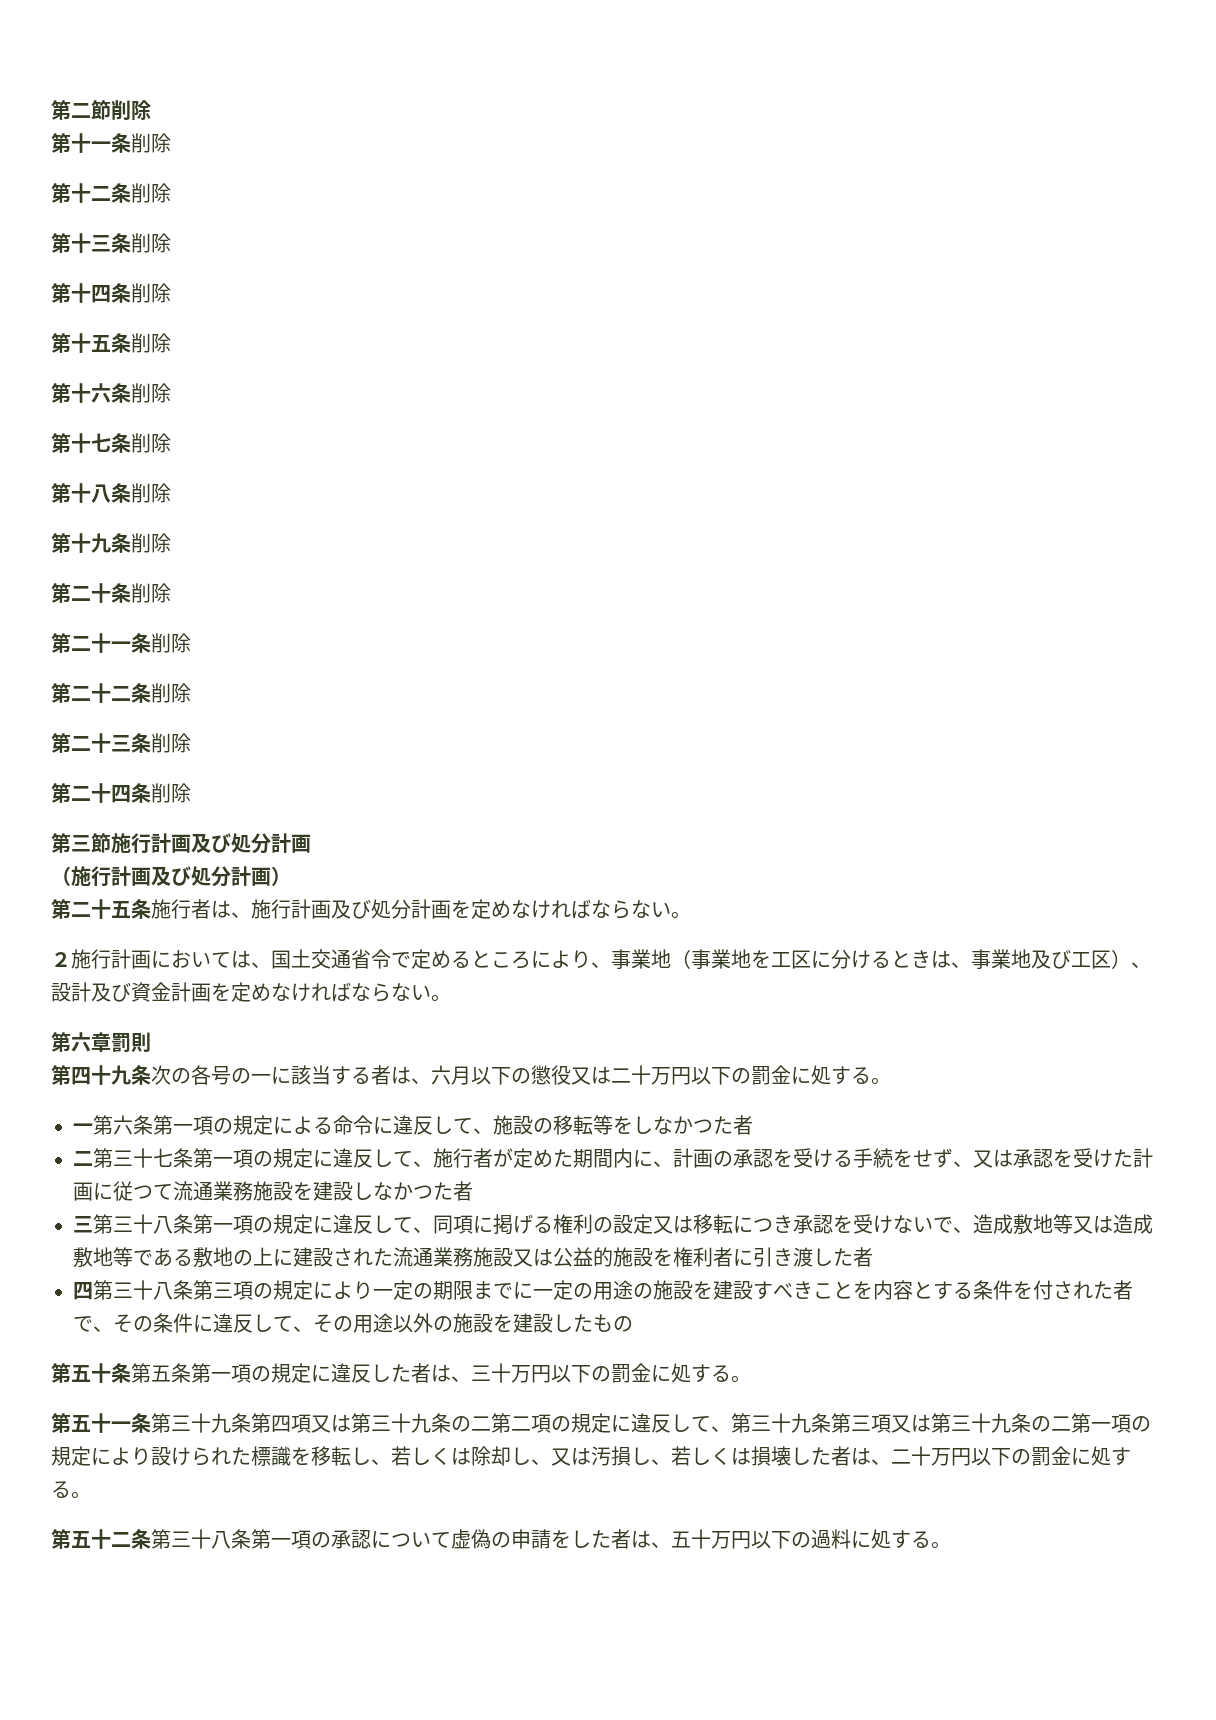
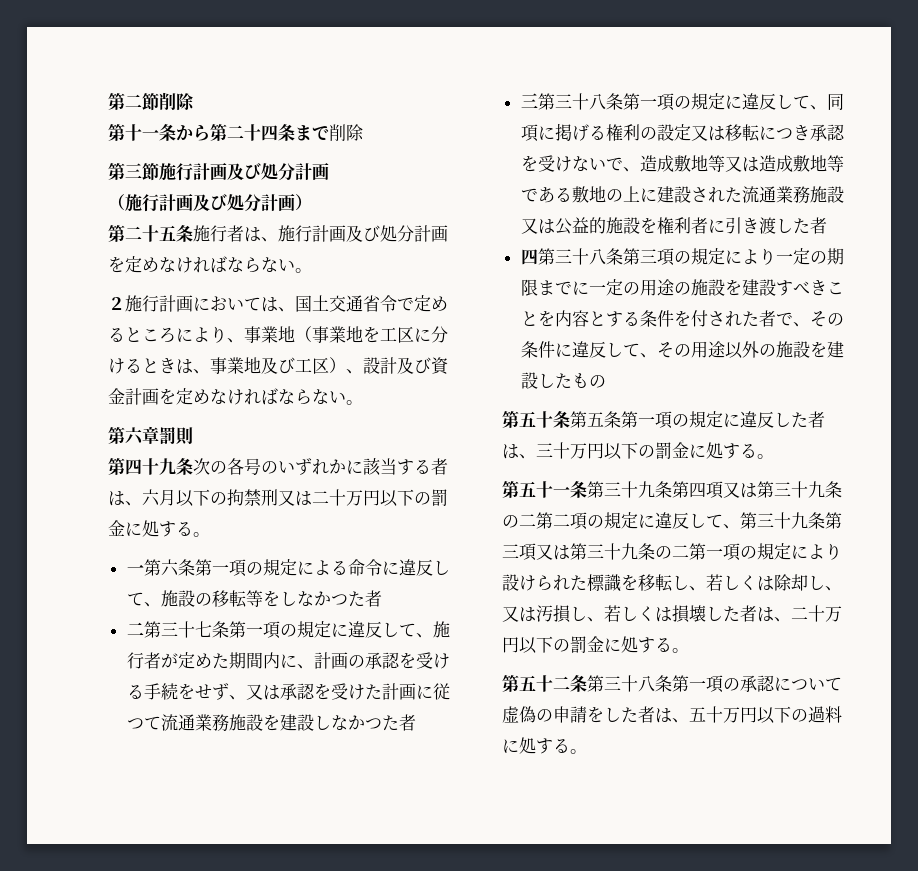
[131,133,171,153] [51,183,171,203] [51,233,171,253] [51,283,171,303] [51,333,171,353] [51,383,171,403] [51,433,171,453] [51,483,171,503] [51,533,171,553] [51,583,171,603] [51,633,191,653] [51,683,191,703] [51,733,191,753] 削除 // 第十二条削除 // 第十三条削除 // 第十四条削除 // 第十五条削除 // 第十六条削除 // 第十七条削除 // 第十八条削除 // 第十九条削除 // 第二十条削除 // 第二十一条削除 // 第二十二条削除 // 第二十三条削除 // -> [176,124,210,141] から
(151, 793) none -> [295,125,329,141] まで
[251,1074,271,1083] 一 -> [278,458,346,475] いずれか
[531,1065,571,1085] 懲役 -> [227,489,278,507] 拘禁刑

